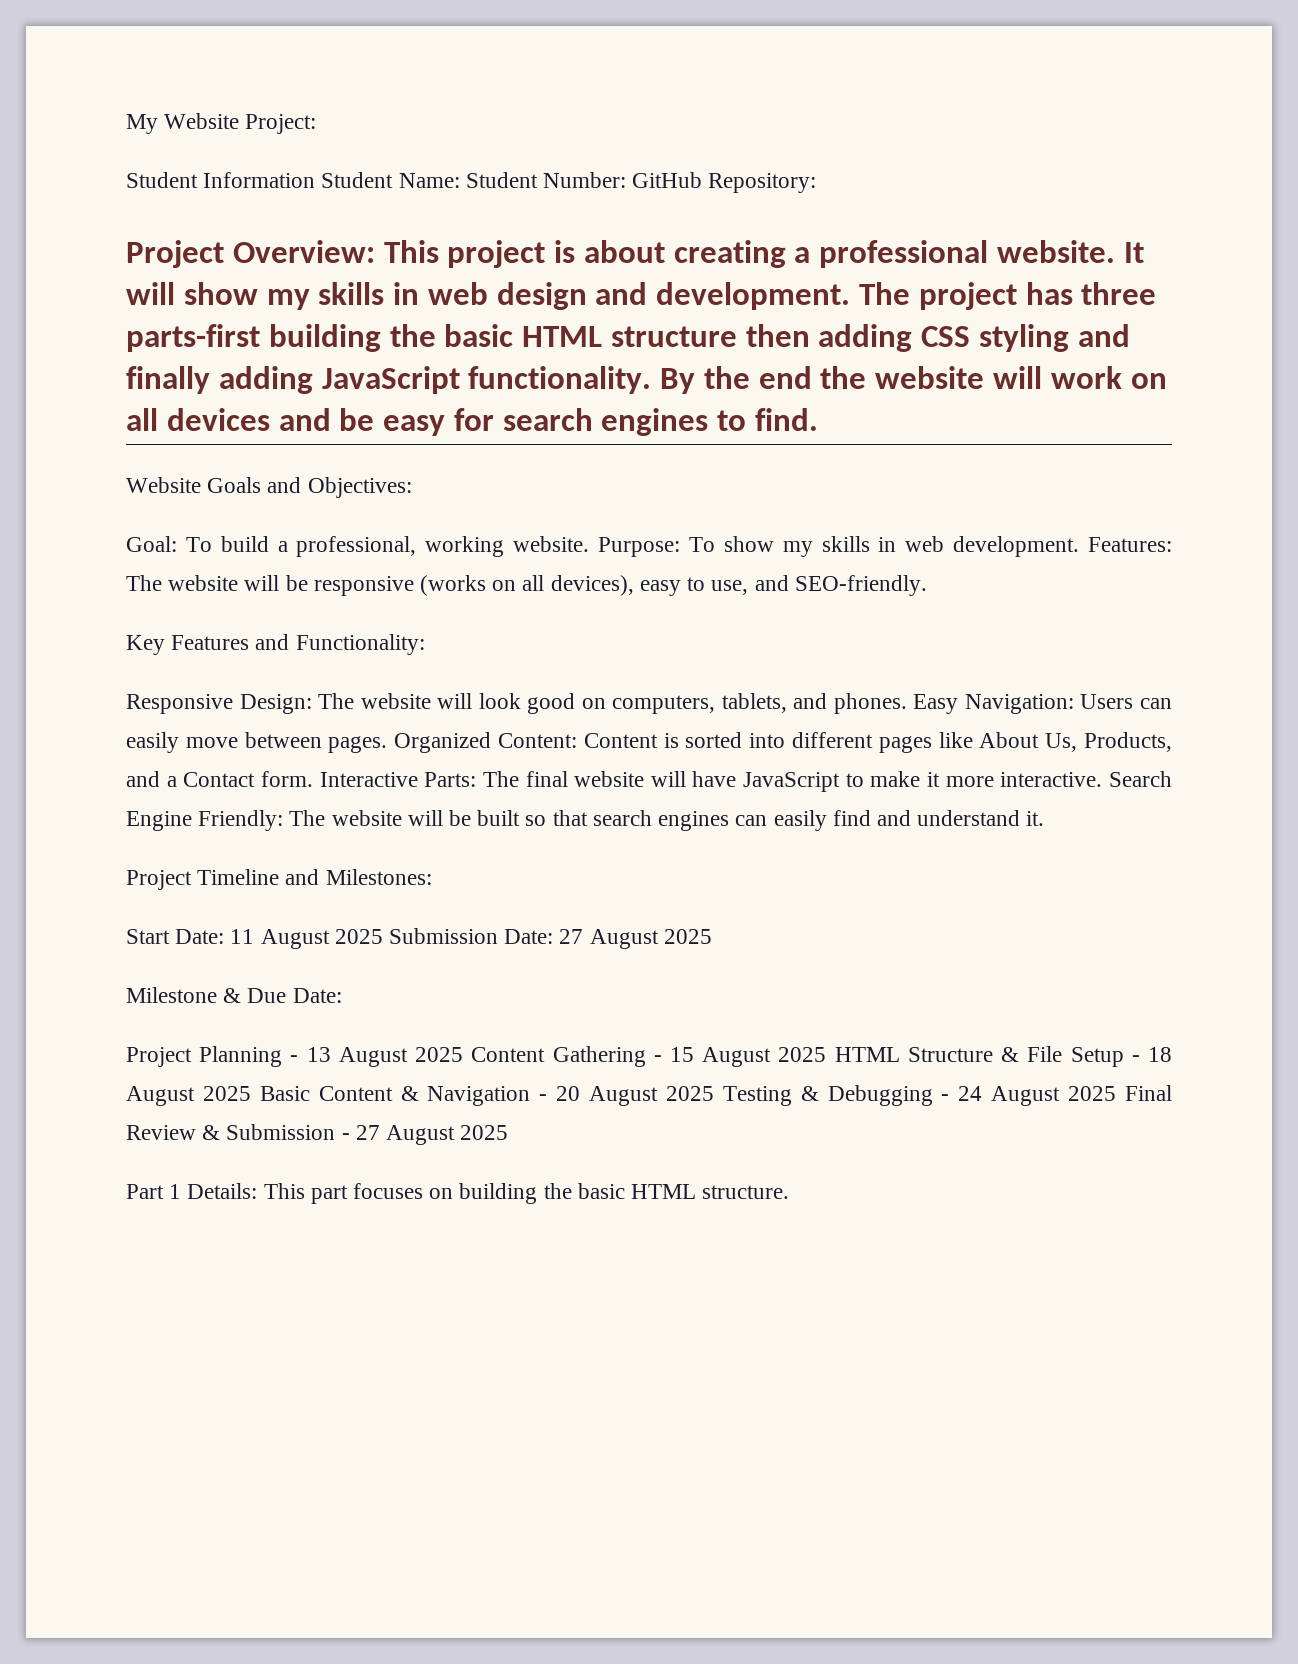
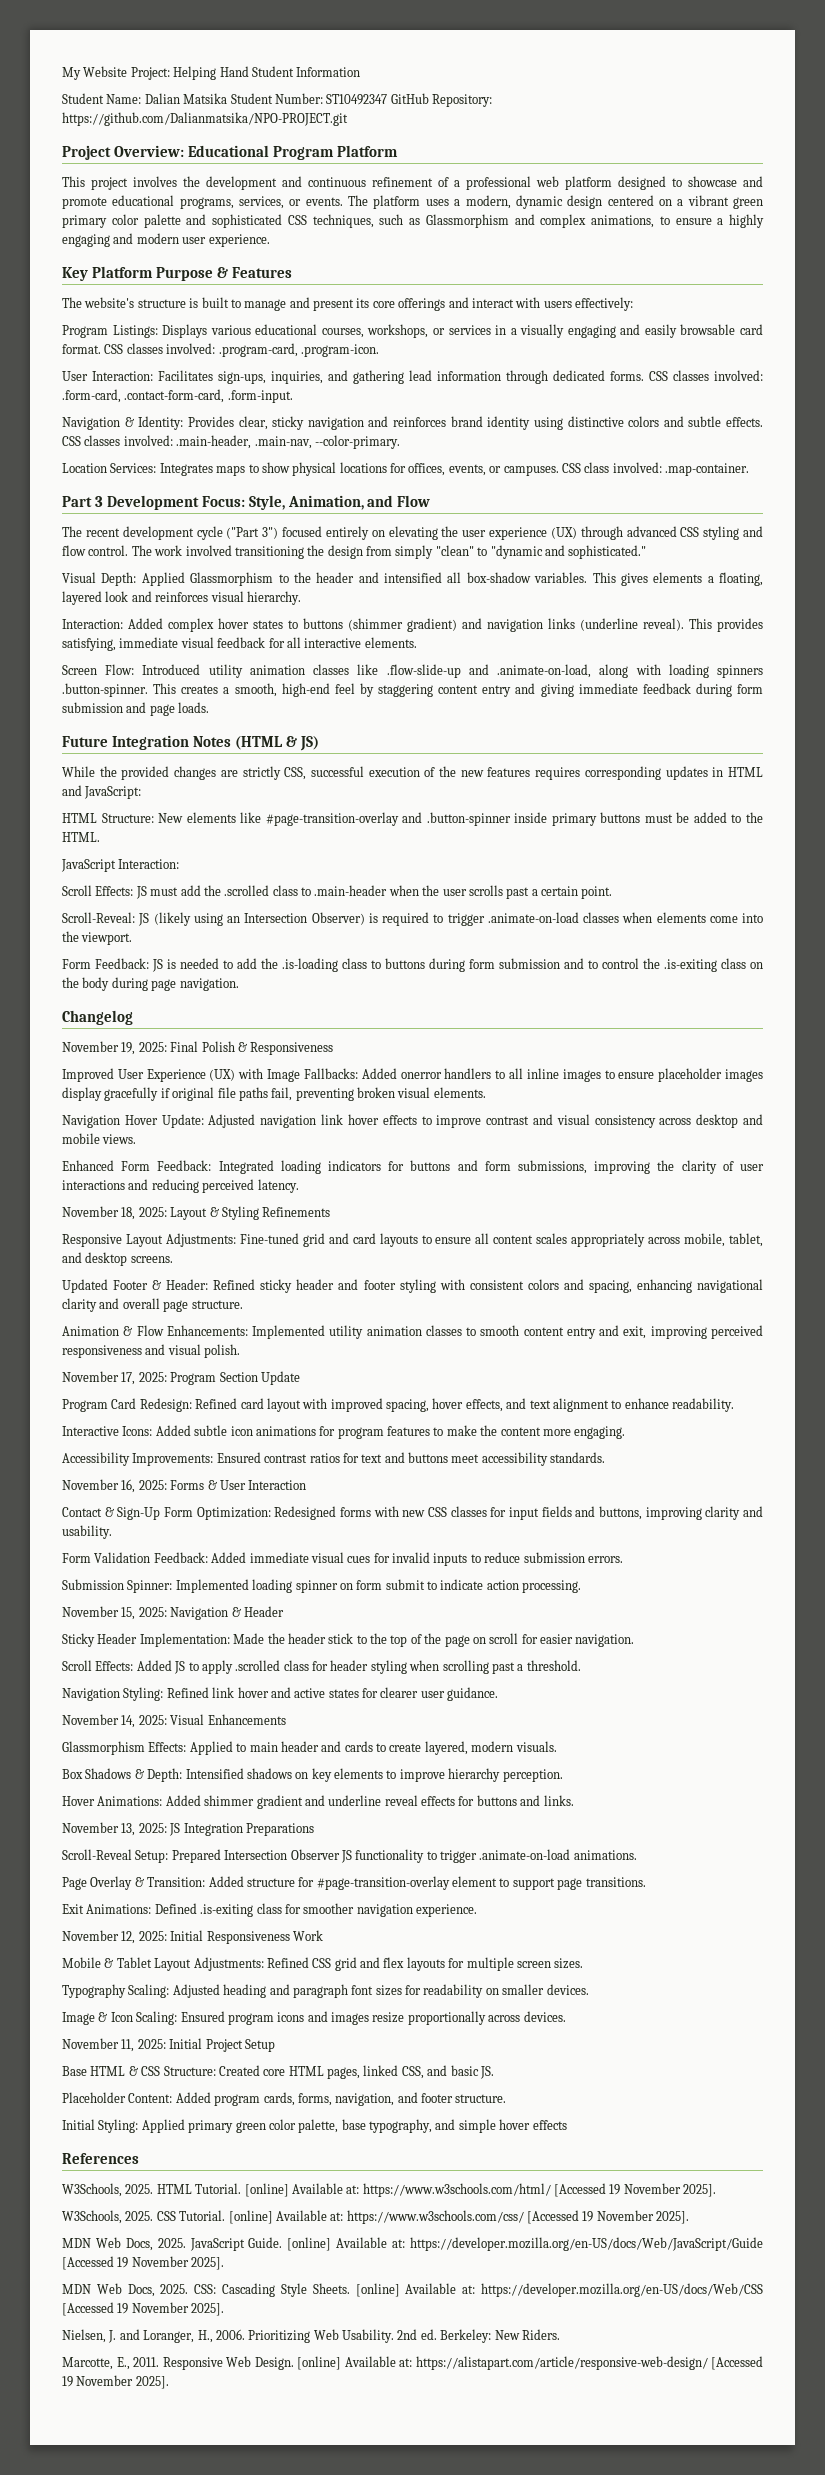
[126,172,460,188] // Student Information Student Name: -> [173,66,361,80] [62,93,228,104] Helping Hand Student Information // Student Name: Dalian Matsika
(627, 180) none -> [326,94,388,105] ST10492347
(817, 183) none -> [62,112,348,126] https://github.com/Dalianmatsika/NPO-PROJECT.git
[383,240,1144,268] [126,282,1157,310] [126,324,1130,352] [126,366,1167,394] [126,408,818,436] [126,477,412,498] [126,536,1172,557] [126,575,927,596] [126,634,425,655] [126,693,1172,714] [126,732,1172,753] [126,771,1172,792] [126,810,1045,831] [126,869,432,890] [126,928,712,949] [126,987,342,1003] [126,1046,1172,1067] [126,1085,1172,1106] [126,1124,509,1145] [126,1183,790,1204] This project is about creating a professional website. It will show my skills in web design and development. The project has three parts-first building the basic HTML structure then adding CSS styling and finally adding JavaScript functionality. By the end the website will work on all devices and be easy for search engines to find. // Website Goals and Objectives: // Goal: To build a professional, working website. Purpose: To show my skills in web development. Features: The website will be responsive (works on all devices), easy to use, and SEO-friendly. // Key Features and Functionality: // Responsive Design: The website will look good on computers, tablets, and phones. Easy Navigation: Users can easily move between pages. Organized Content: Content is sorted into different pages like About Us, Products, and a Contact form. Interactive Parts: The final website will have JavaScript to make it more interactive. Search Engine Friendly: The website will be built so that search engines can easily find and understand it. // Project Timeline and Milestones: // Start Date: 11 August 2025 Submission Date: 27 August 2025 // Milestone & Due Date: // Project Planning - 13 August 2025 Content Gathering - 15 August 2025 HTML Structure & File Setup - 18 August 2025 Basic Content & Navigation - 20 August 2025 Testing & Debugging - 24 August 2025 Final Review & Submission - 27 August 2025 // Part 1 Details: This part focuses on building the basic HTML structure. -> [187,145,398,160] [62,176,763,190] [62,195,764,209] [62,214,764,228] [62,233,270,247] [62,266,292,281] [62,297,633,311] [62,324,763,338] [62,343,379,357] [62,370,763,384] [62,389,293,403] [62,416,763,430] [62,435,400,449] [62,462,749,476] [62,495,431,510] [62,526,764,540] [62,545,647,559] [62,572,763,586] [62,591,301,605] [62,618,763,632] [62,637,417,651] [62,664,764,678] [62,683,763,697] [62,702,210,716] [62,735,319,751] [62,766,764,780] [62,785,142,799] [62,812,763,826] [62,832,100,842] [61,859,180,872] [62,885,613,899] [62,912,763,926] [62,931,133,945] [62,958,763,972] [62,977,239,991] [62,1010,133,1025] [62,1041,334,1055] [62,1068,763,1082] [62,1087,486,1101] [62,1114,763,1128] [62,1133,137,1144] [62,1160,765,1174] [62,1179,299,1193] [62,1206,331,1220] [62,1233,763,1247] [62,1252,173,1266] [62,1279,763,1293] [62,1298,243,1312] [62,1325,763,1339] [62,1344,241,1358] [62,1371,300,1385] [62,1398,734,1412] [62,1425,626,1439] [62,1452,606,1466] [62,1479,307,1493] [62,1506,763,1520] [62,1525,112,1539] [62,1552,623,1566] [62,1579,582,1593] [62,1606,284,1620] [62,1633,635,1647] [62,1660,581,1674] [62,1687,499,1701] [62,1714,286,1728] [62,1741,557,1755] [62,1768,563,1782] [62,1795,574,1809] [62,1822,314,1836] [62,1849,637,1863] [62,1876,646,1890] [62,1903,477,1917] [62,1930,323,1944] [62,1957,584,1971] [62,1984,589,1998] [62,2011,566,2025] [62,2038,275,2052] [62,2065,494,2079] [62,2092,507,2106] [62,2119,567,2133] [62,2153,139,2164] [62,2183,717,2197] [62,2210,690,2224] [62,2237,763,2251] [62,2256,225,2270] [62,2283,763,2297] [62,2302,225,2316] [62,2329,560,2343] [62,2356,763,2370] [62,2375,169,2389] Educational Program Platform // This project involves the development and continuous refinement of a professional web platform designed to showcase and promote educational programs, services, or events. The platform uses a modern, dynamic design centered on a vibrant green primary color palette and sophisticated CSS techniques, such as Glassmorphism and complex animations, to ensure a highly engaging and modern user experience. // Key Platform Purpose & Features // The website's structure is built to manage and present its core offerings and interact with users effectively: // Program Listings: Displays various educational courses, workshops, or services in a visually engaging and easily browsable card format. CSS classes involved: .program-card, .program-icon. // User Interaction: Facilitates sign-ups, inquiries, and gathering lead information through dedicated forms. CSS classes involved: .form-card, .contact-form-card, .form-input. // Navigation & Identity: Provides clear, sticky navigation and reinforces brand identity using distinctive colors and subtle effects. CSS classes involved: .main-header, .main-nav, --color-primary. // Location Services: Integrates maps to show physical locations for offices, events, or campuses. CSS class involved: .map-container. // Part 3 Development Focus: Style, Animation, and Flow // The recent development cycle ("Part 3") focused entirely on elevating the user experience (UX) through advanced CSS styling and flow control. The work involved transitioning the design from simply "clean" to "dynamic and sophisticated." // Visual Depth: Applied Glassmorphism to the header and intensified all box-shadow variables. This gives elements a floating, layered look and reinforces visual hierarchy. // Interaction: Added complex hover states to buttons (shimmer gradient) and navigation links (underline reveal). This provides satisfying, immediate visual feedback for all interactive elements. // Screen Flow: Introduced utility animation classes like .flow-slide-up and .animate-on-load, along with loading spinners .button-spinner. This creates a smooth, high-end feel by staggering content entry and giving immediate feedback during form submission and page loads. // Future Integration Notes (HTML & JS) // While the provided changes are strictly CSS, successful execution of the new features requires corresponding updates in HTML and JavaScript: // HTML Structure: New elements like #page-transition-overlay and .button-spinner inside primary buttons must be added to the HTML. // JavaScript Interaction: // Scroll Effects: JS must add the .scrolled class to .main-header when the user scrolls past a certain point. // Scroll-Reveal: JS (likely using an Intersection Observer) is required to trigger .animate-on-load classes when elements come into the viewport. // Form Feedback: JS is needed to add the .is-loading class to buttons during form submission and to control the .is-exiting class on the body during page navigation. // Changelog // November 19, 2025: Final Polish & Responsiveness // Improved User Experience (UX) with Image Fallbacks: Added onerror handlers to all inline images to ensure placeholder images display gracefully if original file paths fail, preventing broken visual elements. // Navigation Hover Update: Adjusted navigation link hover effects to improve contrast and visual consistency across desktop and mobile views. // Enhanced Form Feedback: Integrated loading indicators for buttons and form submissions, improving the clarity of user interactions and reducing perceived latency. // November 18, 2025: Layout & Styling Refinements // Responsive Layout Adjustments: Fine-tuned grid and card layouts to ensure all content scales appropriately across mobile, tablet, and desktop screens. // Updated Footer & Header: Refined sticky header and footer styling with consistent colors and spacing, enhancing navigational clarity and overall page structure. // Animation & Flow Enhancements: Implemented utility animation classes to smooth content entry and exit, improving perceived responsiveness and visual polish. // November 17, 2025: Program Section Update // Program Card Redesign: Refined card layout with improved spacing, hover effects, and text alignment to enhance readability. // Interactive Icons: Added subtle icon animations for program features to make the content more engaging. // Accessibility Improvements: Ensured contrast ratios for text and buttons meet accessibility standards. // November 16, 2025: Forms & User Interaction // Contact & Sign-Up Form Optimization: Redesigned forms with new CSS classes for input fields and buttons, improving clarity and usability. // Form Validation Feedback: Added immediate visual cues for invalid inputs to reduce submission errors. // Submission Spinner: Implemented loading spinner on form submit to indicate action processing. // November 15, 2025: Navigation & Header // Sticky Header Implementation: Made the header stick to the top of the page on scroll for easier navigation. // Scroll Effects: Added JS to apply .scrolled class for header styling when scrolling past a threshold. // Navigation Styling: Refined link hover and active states for clearer user guidance. // November 14, 2025: Visual Enhancements // Glassmorphism Effects: Applied to main header and cards to create layered, modern visuals. // Box Shadows & Depth: Intensified shadows on key elements to improve hierarchy perception. // Hover Animations: Added shimmer gradient and underline reveal effects for buttons and links. // November 13, 2025: JS Integration Preparations // Scroll-Reveal Setup: Prepared Intersection Observer JS functionality to trigger .animate-on-load animations. // Page Overlay & Transition: Added structure for #page-transition-overlay element to support page transitions. // Exit Animations: Defined .is-exiting class for smoother navigation experience. // November 12, 2025: Initial Responsiveness Work // Mobile & Tablet Layout Adjustments: Refined CSS grid and flex layouts for multiple screen sizes. // Typography Scaling: Adjusted heading and paragraph font sizes for readability on smaller devices. // Image & Icon Scaling: Ensured program icons and images resize proportionally across devices. // November 11, 2025: Initial Project Setup // Base HTML & CSS Structure: Created core HTML pages, linked CSS, and basic JS. // Placeholder Content: Added program cards, forms, navigation, and footer structure. // Initial Styling: Applied primary green color palette, base typography, and simple hover effects // References // W3Schools, 2025. HTML Tutorial. [online] Available at: https://www.w3schools.com/html/ [Accessed 19 November 2025]. // W3Schools, 2025. CSS Tutorial. [online] Available at: https://www.w3schools.com/css/ [Accessed 19 November 2025]. // MDN Web Docs, 2025. JavaScript Guide. [online] Available at: https://developer.mozilla.org/en-US/docs/Web/JavaScript/Guide [Accessed 19 November 2025]. // MDN Web Docs, 2025. CSS: Cascading Style Sheets. [online] Available at: https://developer.mozilla.org/en-US/docs/Web/CSS [Accessed 19 November 2025]. // Nielsen, J. and Loranger, H., 2006. Prioritizing Web Usability. 2nd ed. Berkeley: New Riders. // Marcotte, E., 2011. Responsive Web Design. [online] Available at: https://alistapart.com/article/responsive-web-design/ [Accessed 19 November 2025].

